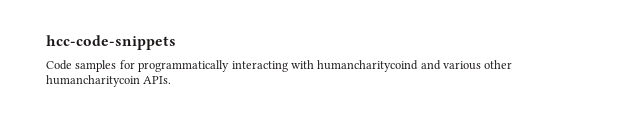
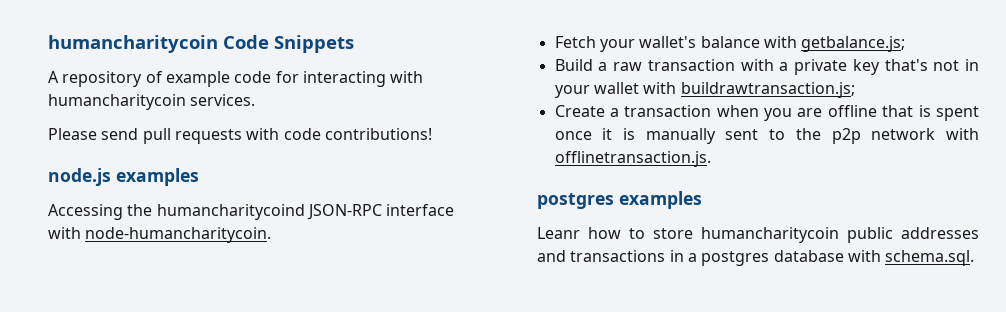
[46,35,176,50] [46,60,513,72] [46,75,172,87] hcc-code-snippets // Code samples for programmatically interacting with humancharitycoind and various other humancharitycoin APIs. -> [48,35,354,53] [48,71,424,87] [48,94,256,110] [48,128,432,144] [48,168,199,186] [48,204,455,220] [48,227,272,243] [554,36,906,52] [554,59,979,75] [554,82,855,98] [554,105,979,121] [554,128,979,144] [554,151,711,167] [537,191,702,209] [537,227,979,243] [537,250,975,266] humancharitycoin Code Snippets // A repository of example code for interacting with humancharitycoin services. // Please send pull requests with code contributions! // node.js examples // Accessing the humancharitycoind JSON-RPC interface with node-humancharitycoin. // Fetch your wallet's balance with getbalance.js; // Build a raw transaction with a private key that's not in your wallet with buildrawtransaction.js; // Create a transaction when you are offline that is spent once it is manually sent to the p2p network with offlinetransaction.js. // postgres examples // Leanr how to store humancharitycoin public addresses and transactions in a postgres database with schema.sql.

